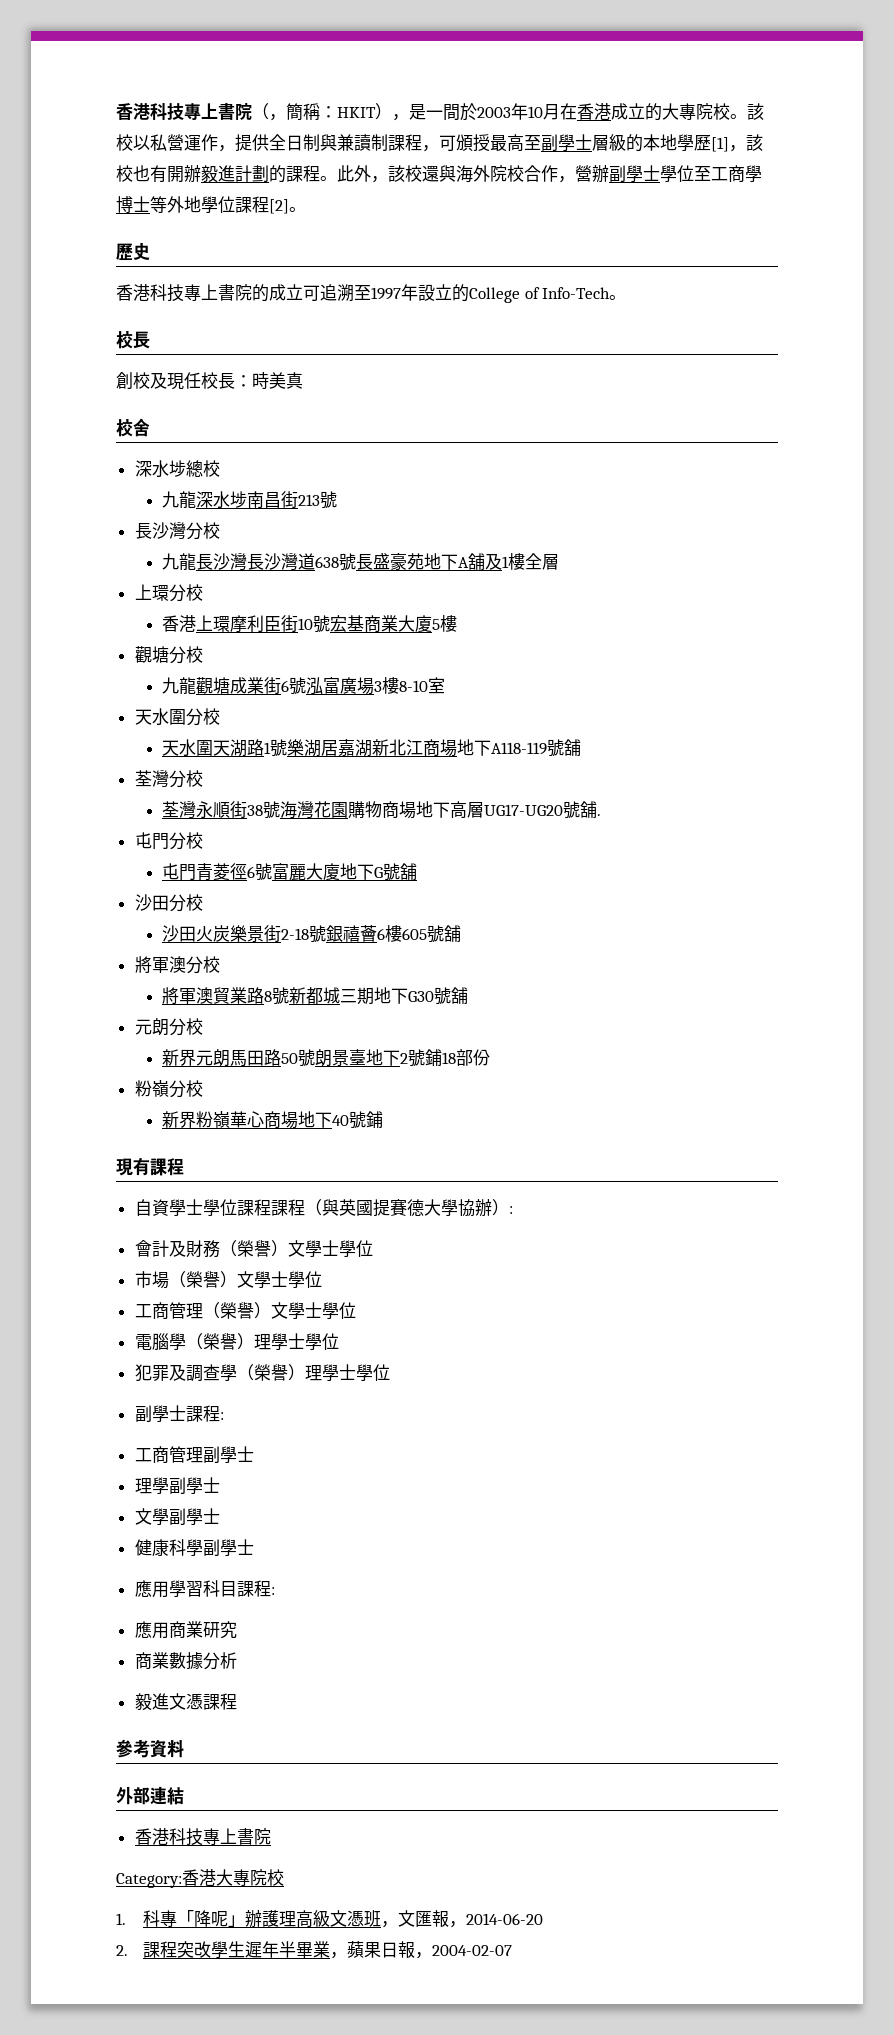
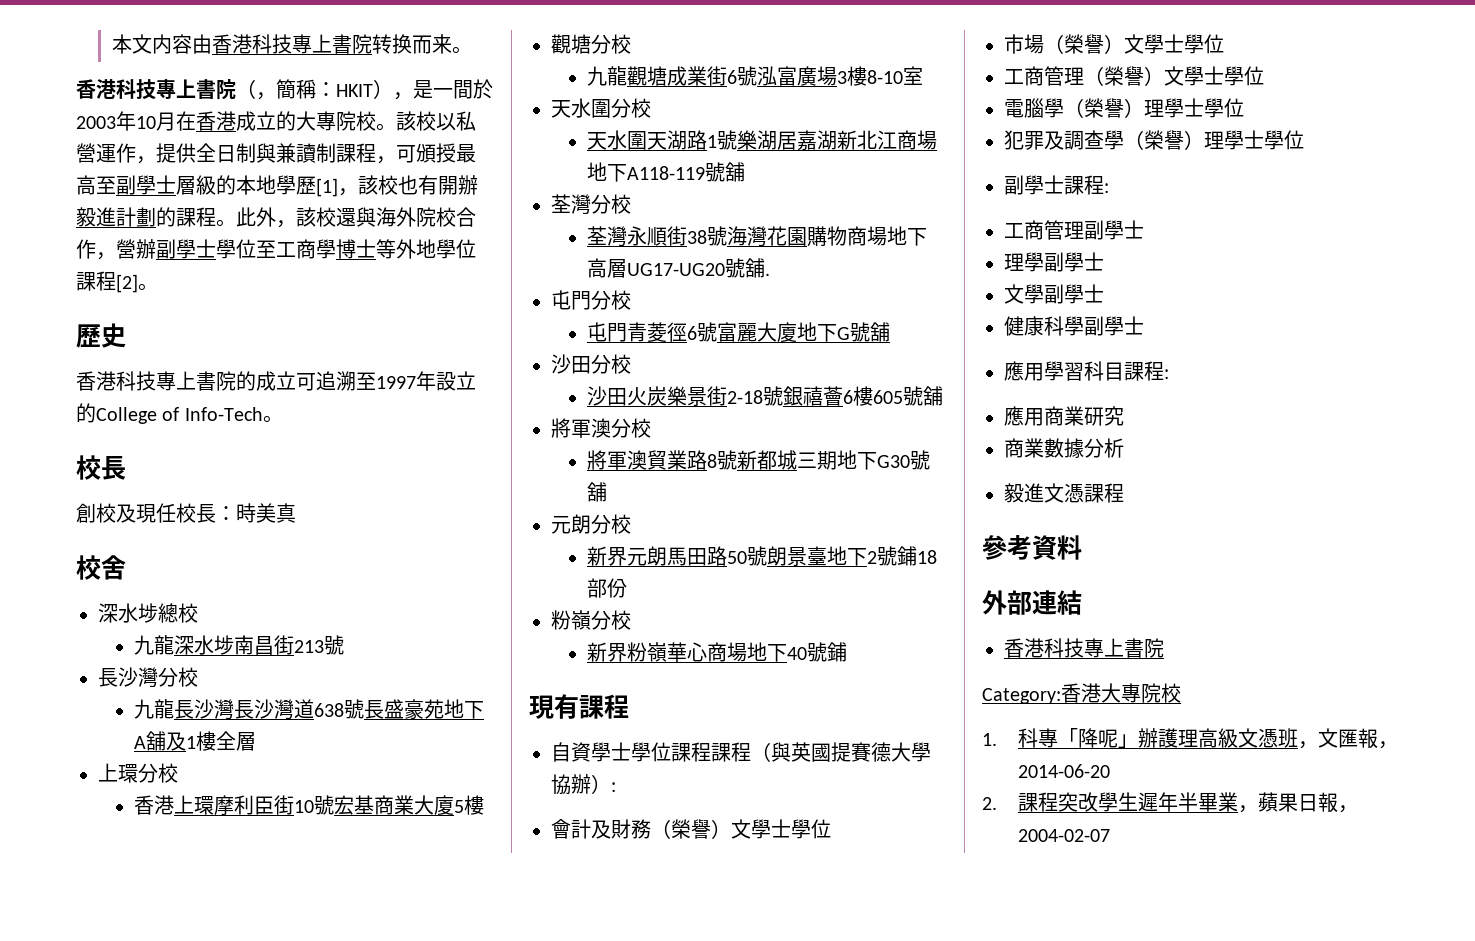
(116, 112) none -> [111,34,472,54] 本文内容由香港科技專上書院转换而来。 //

